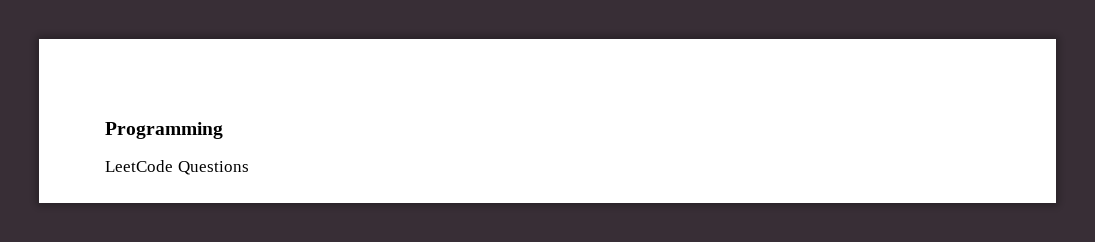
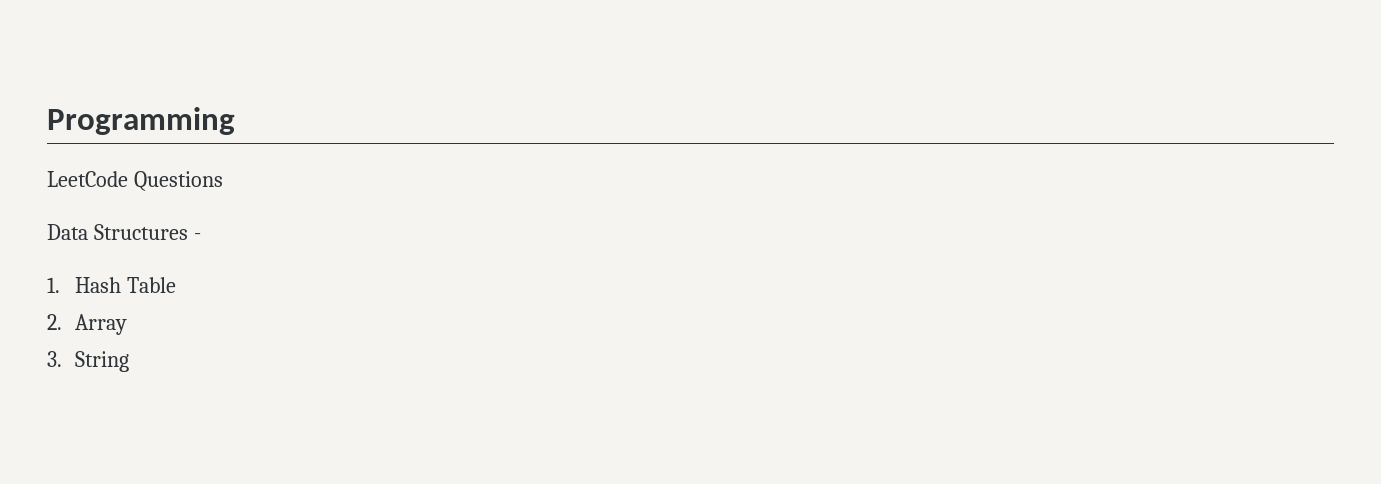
(249, 168) none -> [47,224,201,240] [47,277,177,293] [47,314,128,335] [47,351,130,372] // Data Structures - // 1. Hash Table // 2. Array // 3. String

